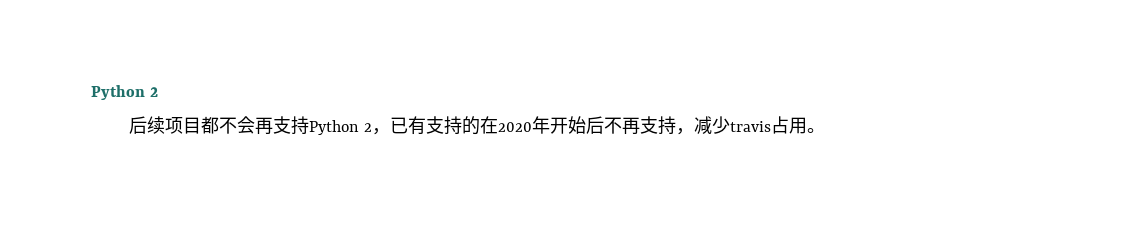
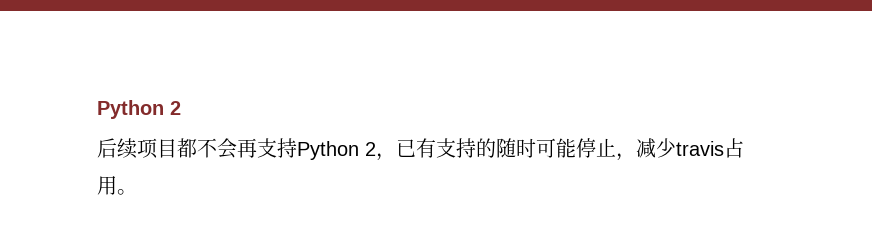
[479,116,676,135] 在2020年开始后不再支持 -> [496,138,616,158] 随时可能停止

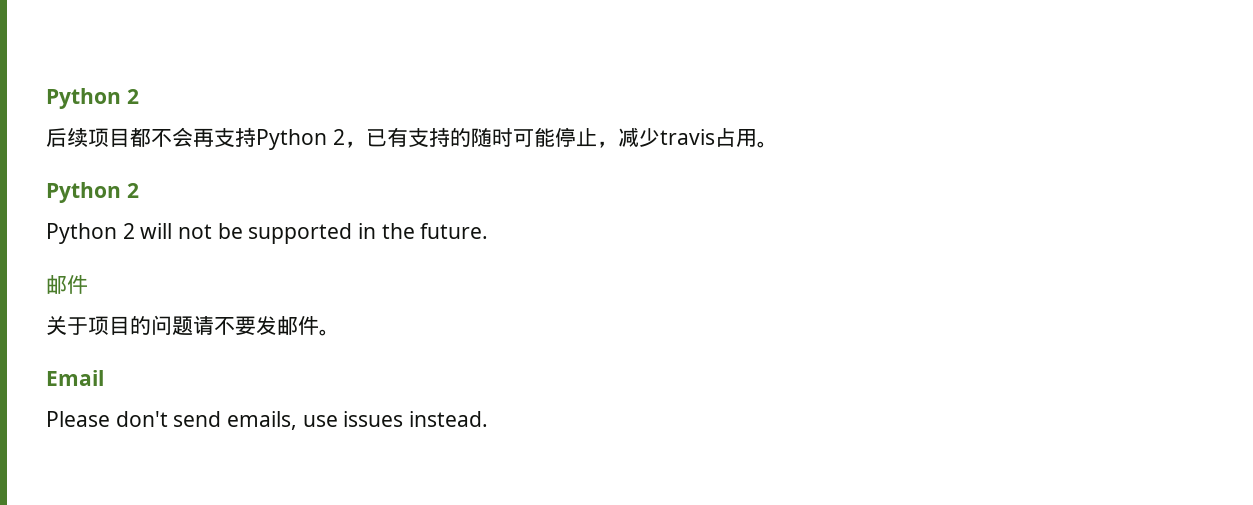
(137, 192) none -> [46,182,139,203] [46,223,489,244] [46,275,88,294] [46,315,340,336] [46,370,104,386] [46,411,489,430] // Python 2 // Python 2 will not be supported in the future. // 邮件 // 关于项目的问题请不要发邮件。 // Email // Please don't send emails, use issues instead.

